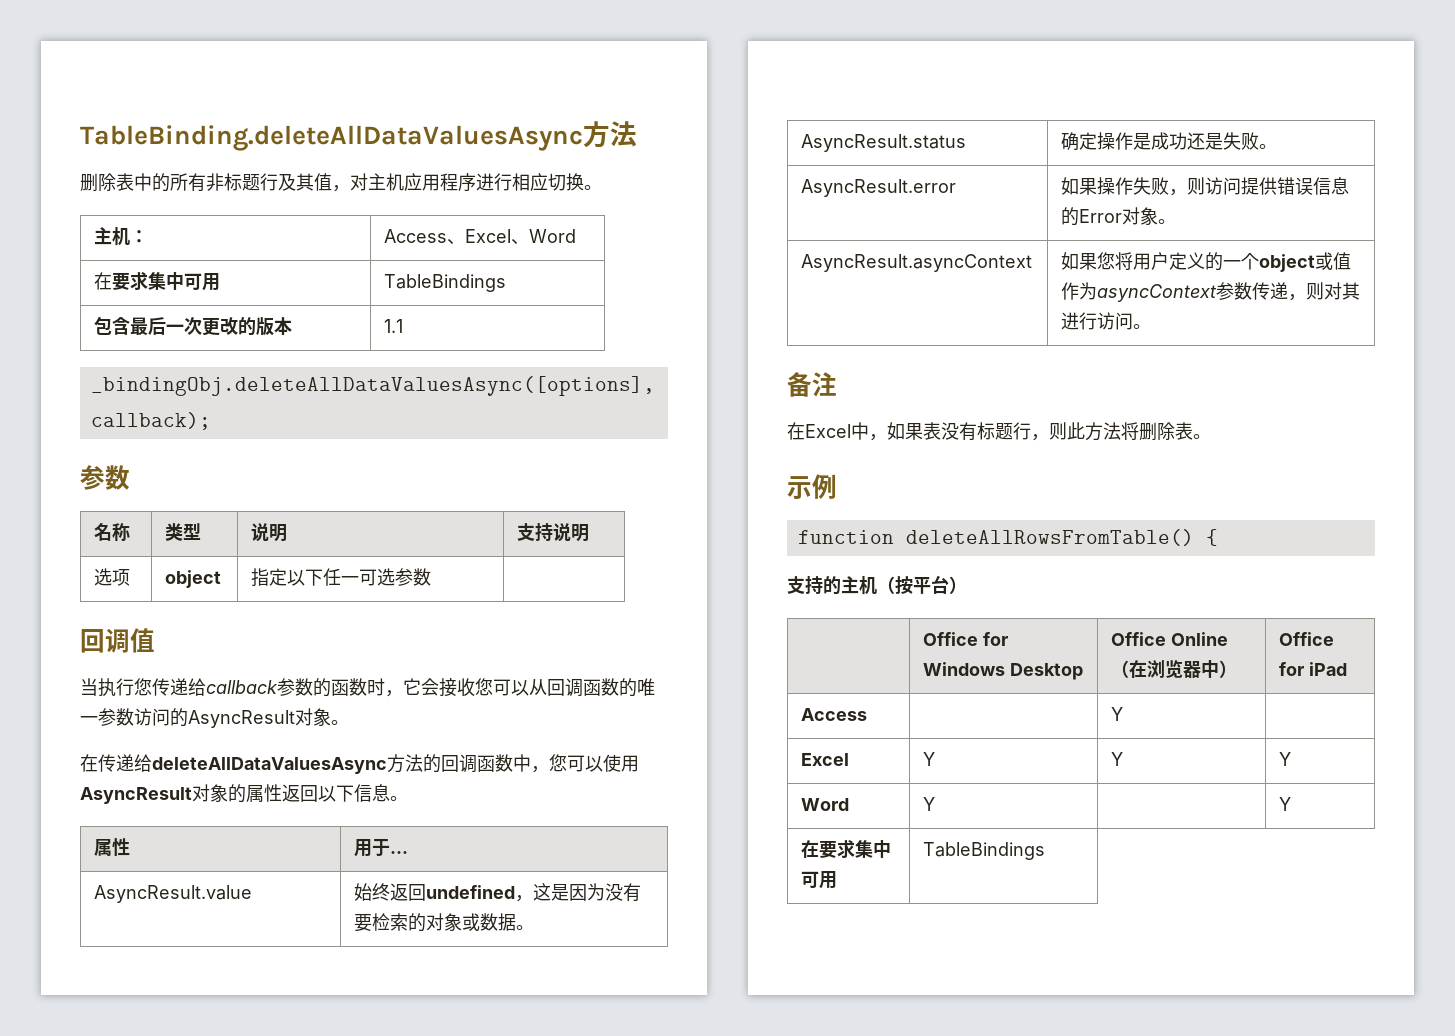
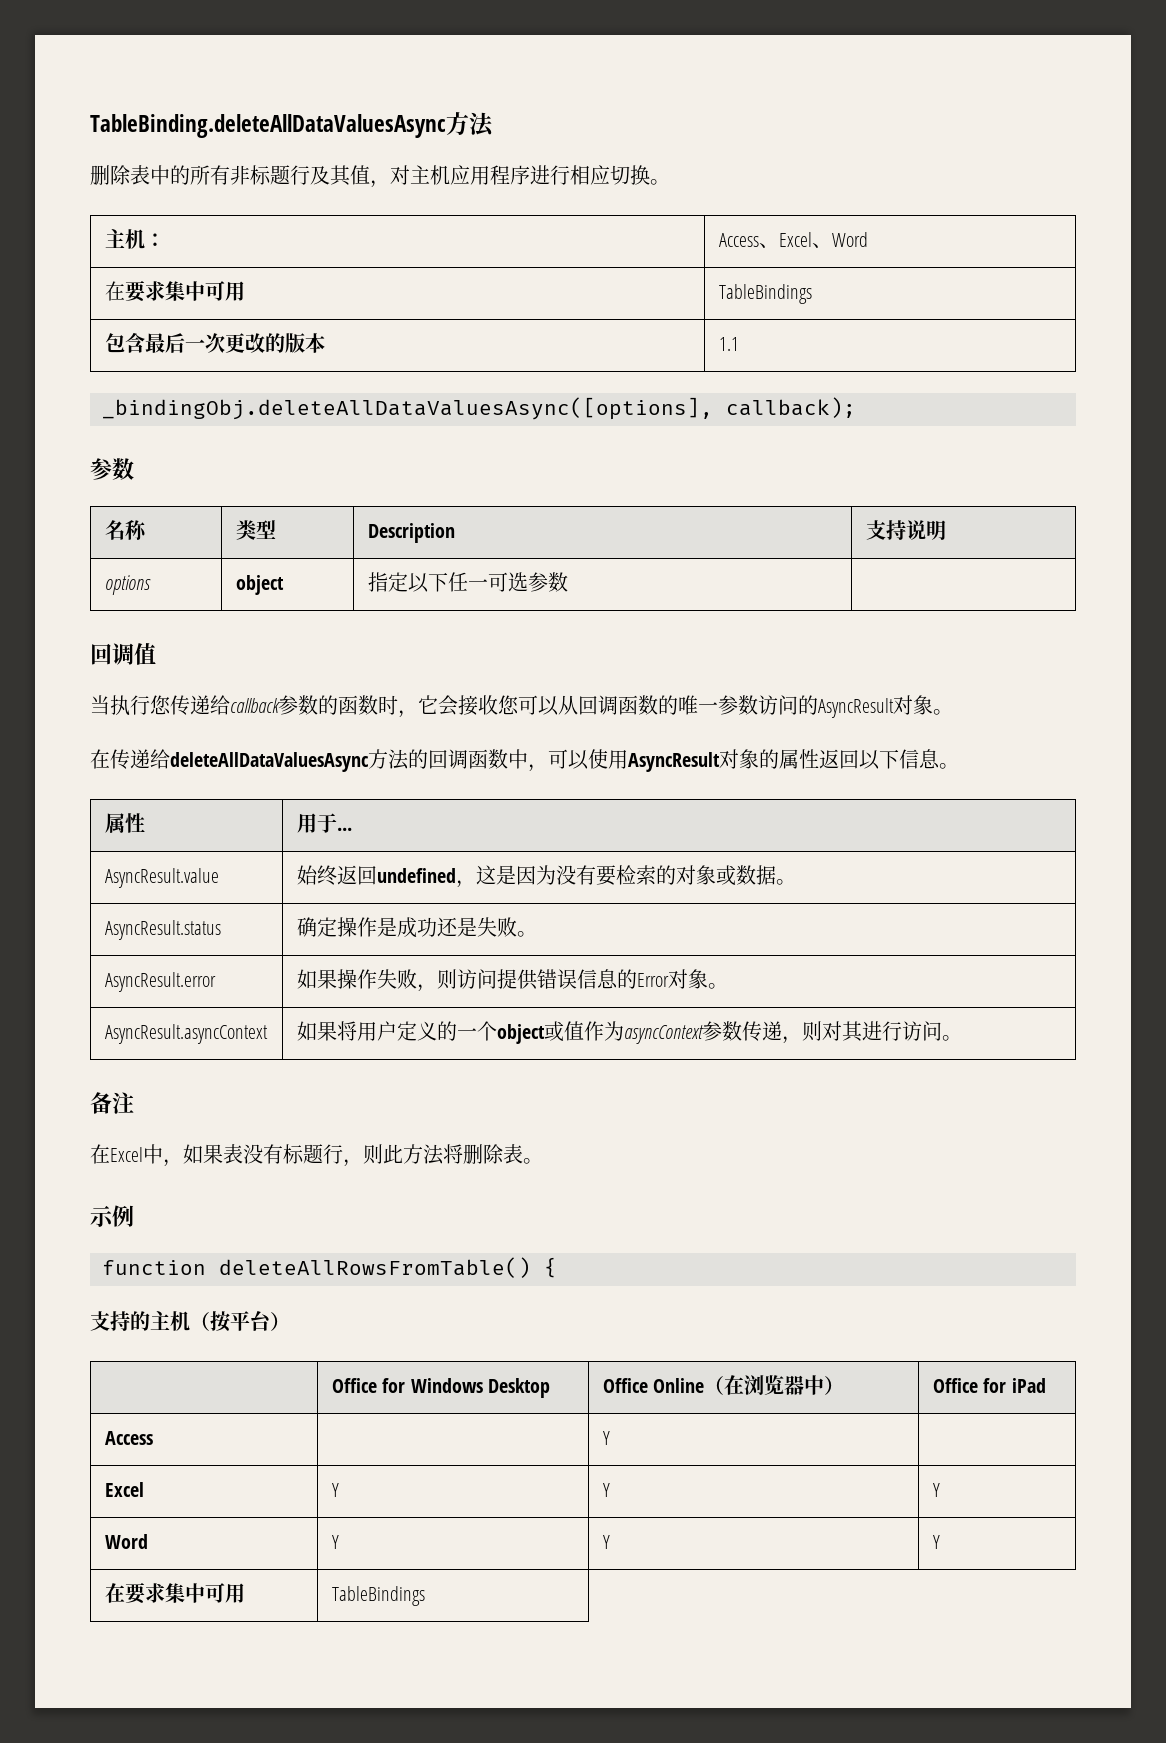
[251,523,288,542] 说明 -> [367,523,455,543] Description
[94,568,131,586] 选项 -> [104,575,151,595] options
[549,754,567,772] 您 -> (548, 768) none
[1097,252,1116,270] 您 -> (337, 1031) none
(936, 804) none -> [602,1535,610,1549] Y

